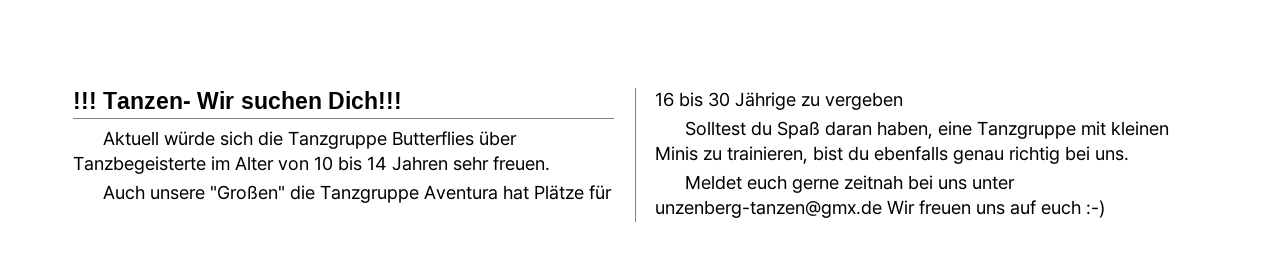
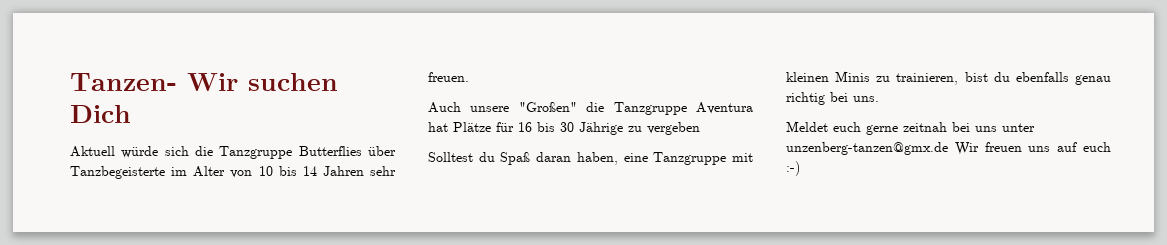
[73,92,97,109] !!! -> (70, 82) none
[327,91,402,109] Dich!!! -> [70,105,131,123] Dich

